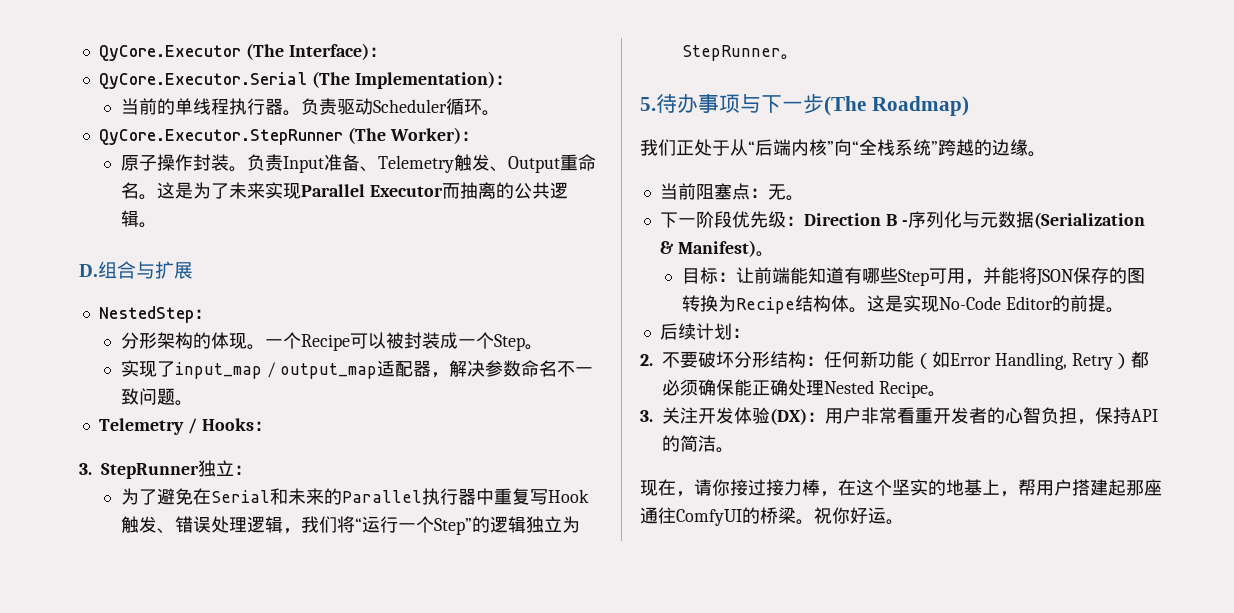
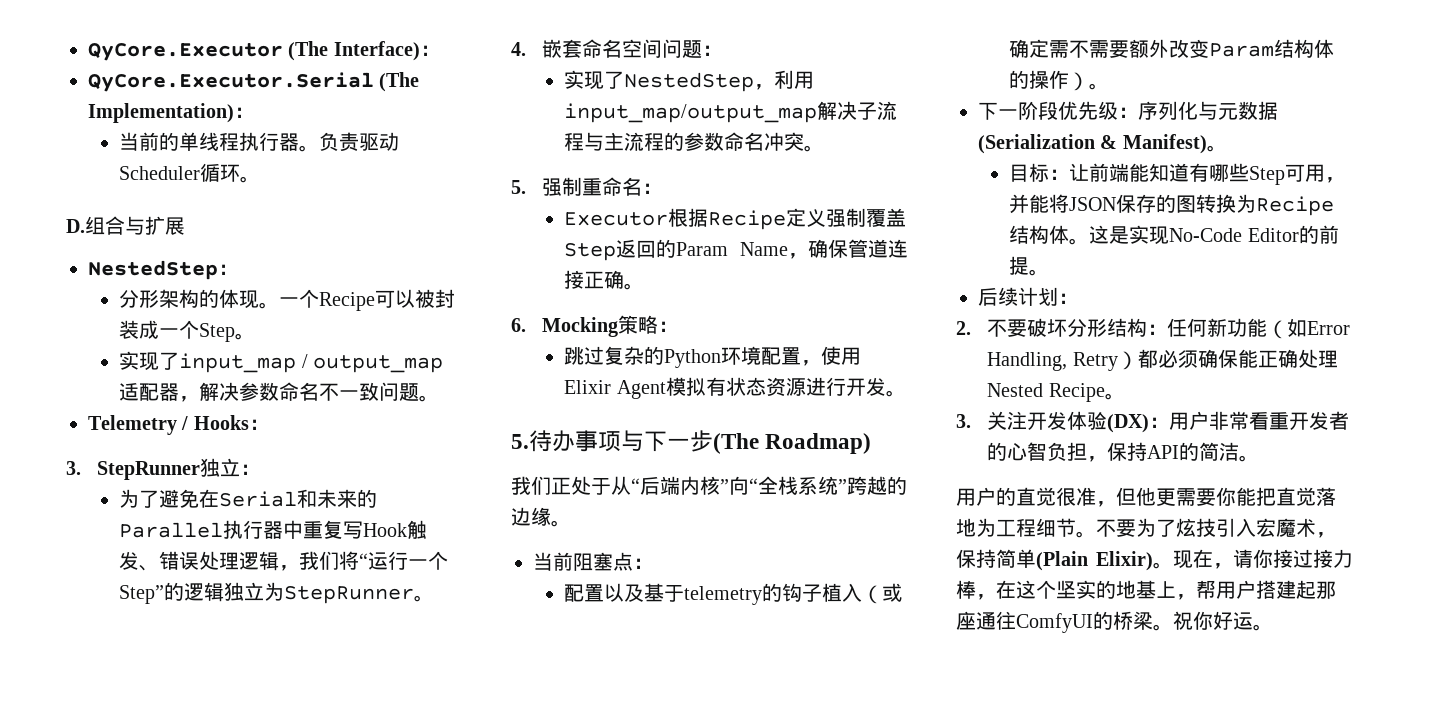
[98,127,479,145] [120,154,596,173] [120,182,568,200] [120,210,157,228] // QyCore.Executor.StepRunner (The Worker)： // 原子操作封装。负责Input准备、Telemetry触发、Output重命名。这是为了未来实现Parallel Executor而抽离的公共逻辑。 -> (261, 179) none
(799, 57) none -> [511,39,723,58] [564,70,815,92] [564,101,898,123] [564,132,825,152] [511,177,663,196] [564,208,907,230] [564,239,908,261] [564,270,645,290] [511,315,679,337] [564,346,862,368] [564,377,906,399] // 4.嵌套命名空间问题： // 实现了NestedStep，利用input_map/output_map解决子流程与主流程的参数命名冲突。 // 5.强制重命名： // Executor根据Recipe定义强制覆盖Step返回的Param Name，确保管道连接正确。 // 6. Mocking策略： // 跳过复杂的Python环境配置，使用Elixir Agent模拟有状态资源进行开发。
[767,184,786,200] 无 -> [564,583,903,605] [1009,39,1335,58] [1009,70,1090,91] // 配置以及基于telemetry的钩子植入（或确定需不需要额外改变Param结构体的操作）
[803,213,908,226] Direction B - -> (1138, 112) none
(734, 450) none -> [956,487,1336,507] [956,518,1336,538] [956,549,1173,571] 用户的直觉很准，但他更需要你能把直觉落地为工程细节。不要为了炫技引入宏魔术，保持简单(Plain Elixir)。

